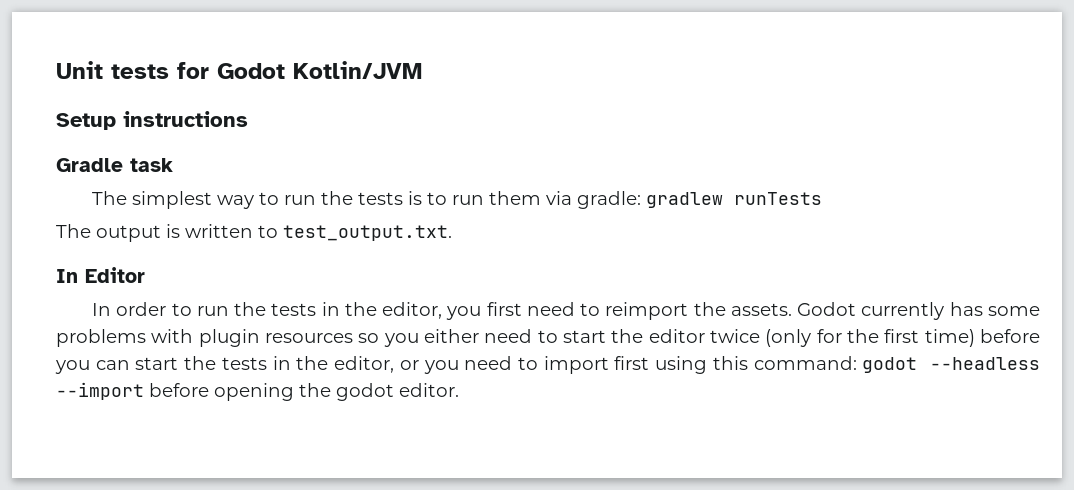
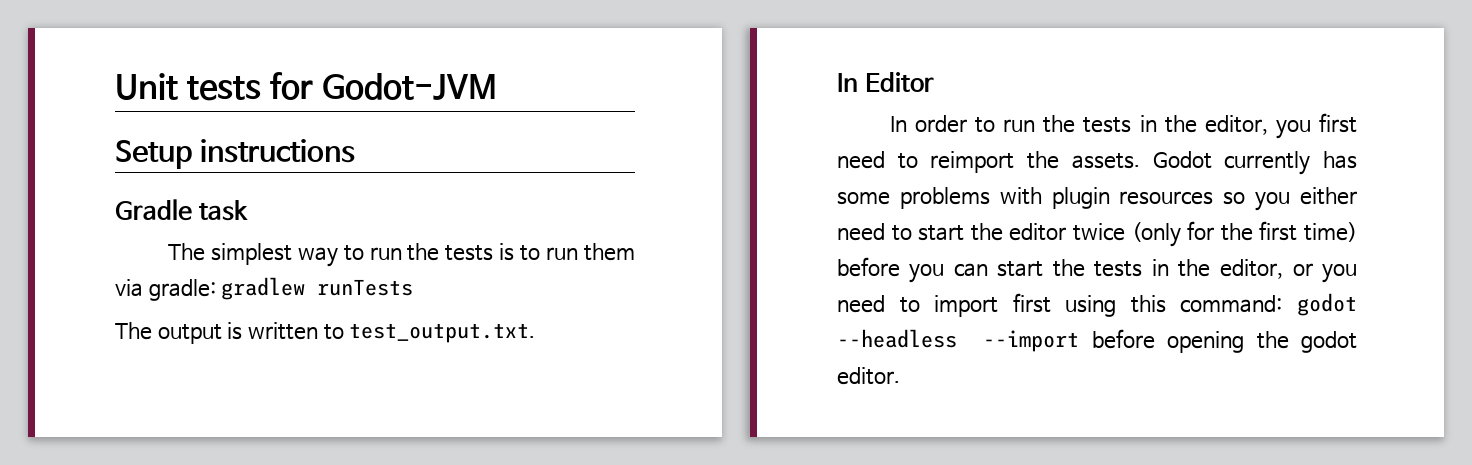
[217,61,422,79] Godot Kotlin/JVM -> [321,73,497,100] Godot-JVM

